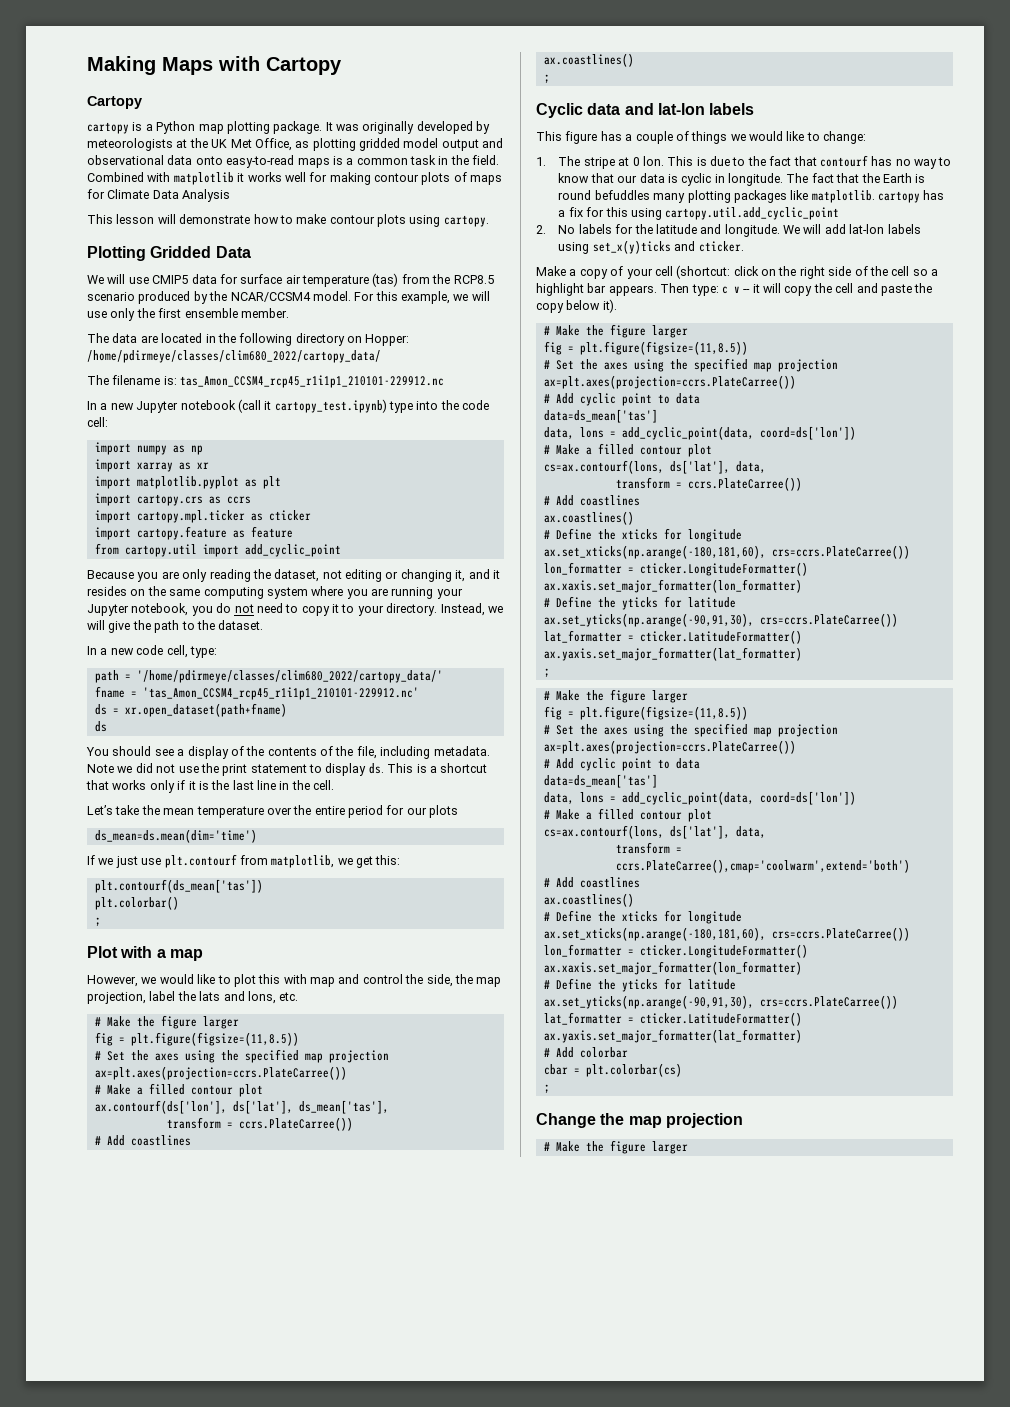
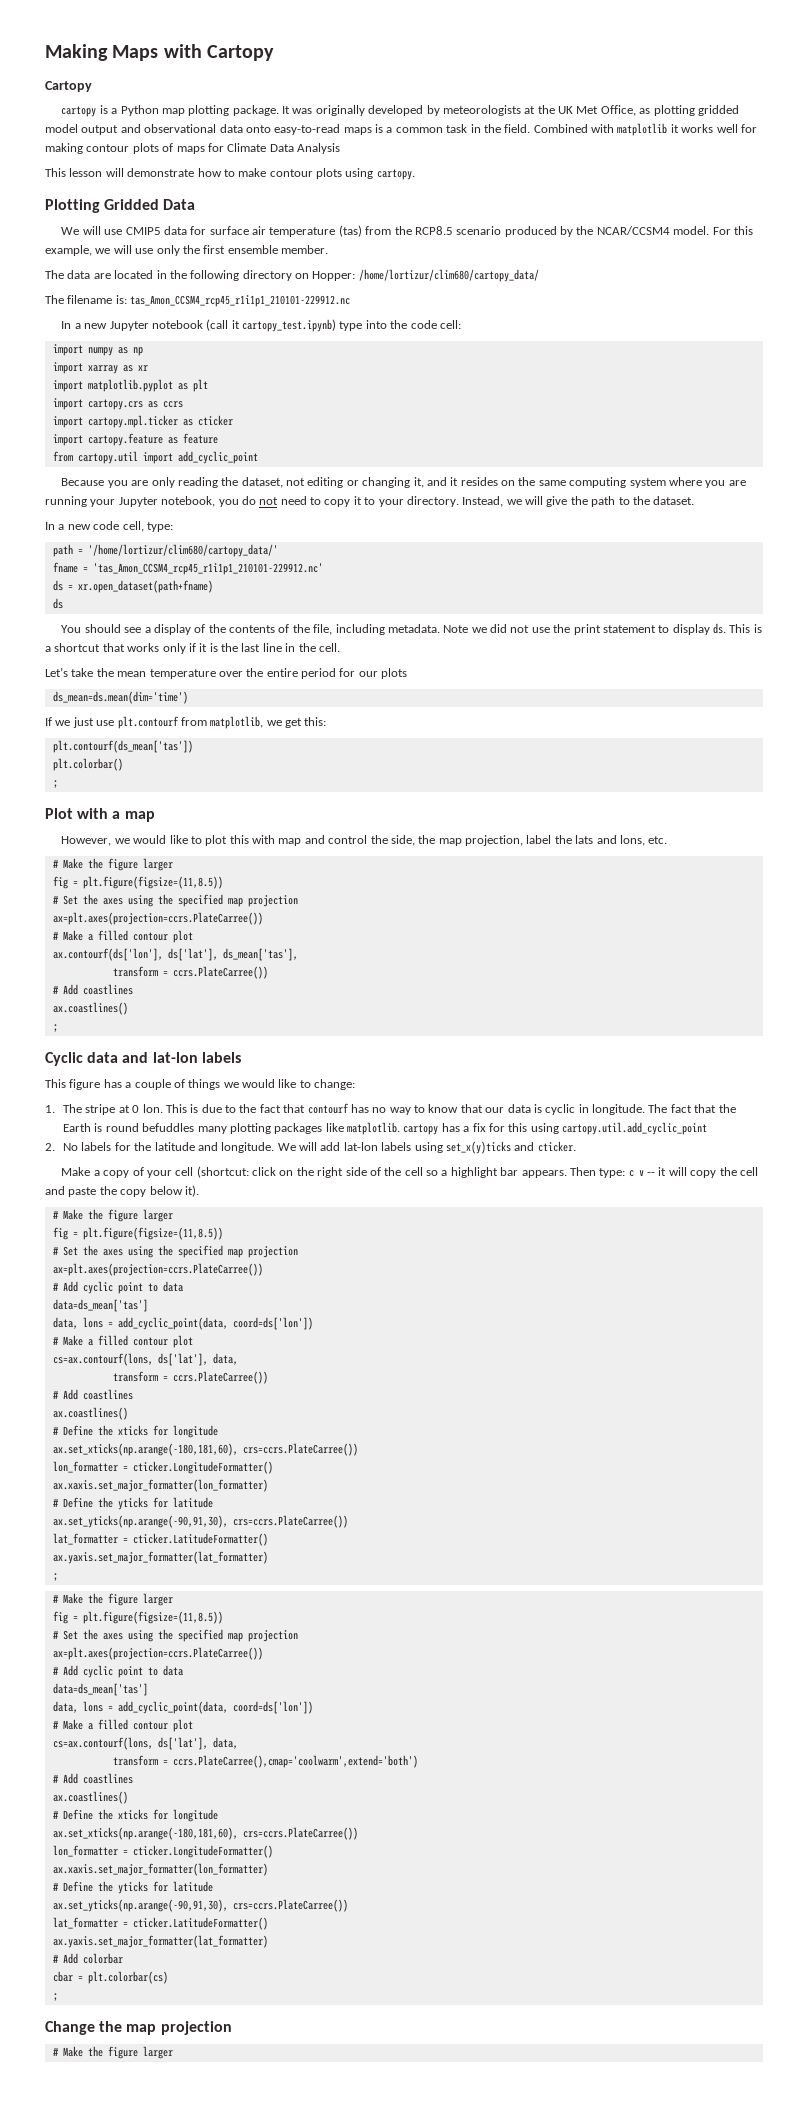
[87,350,381,363] /home/pdirmeye/classes/clim680_2022/cartopy_data/ -> [358,269,539,282] /home/lortizur/clim680/cartopy_data/
[136,670,443,683] '/home/pdirmeye/classes/clim680_2022/cartopy_data/' -> [87,544,278,557] '/home/lortizur/clim680/cartopy_data/'

